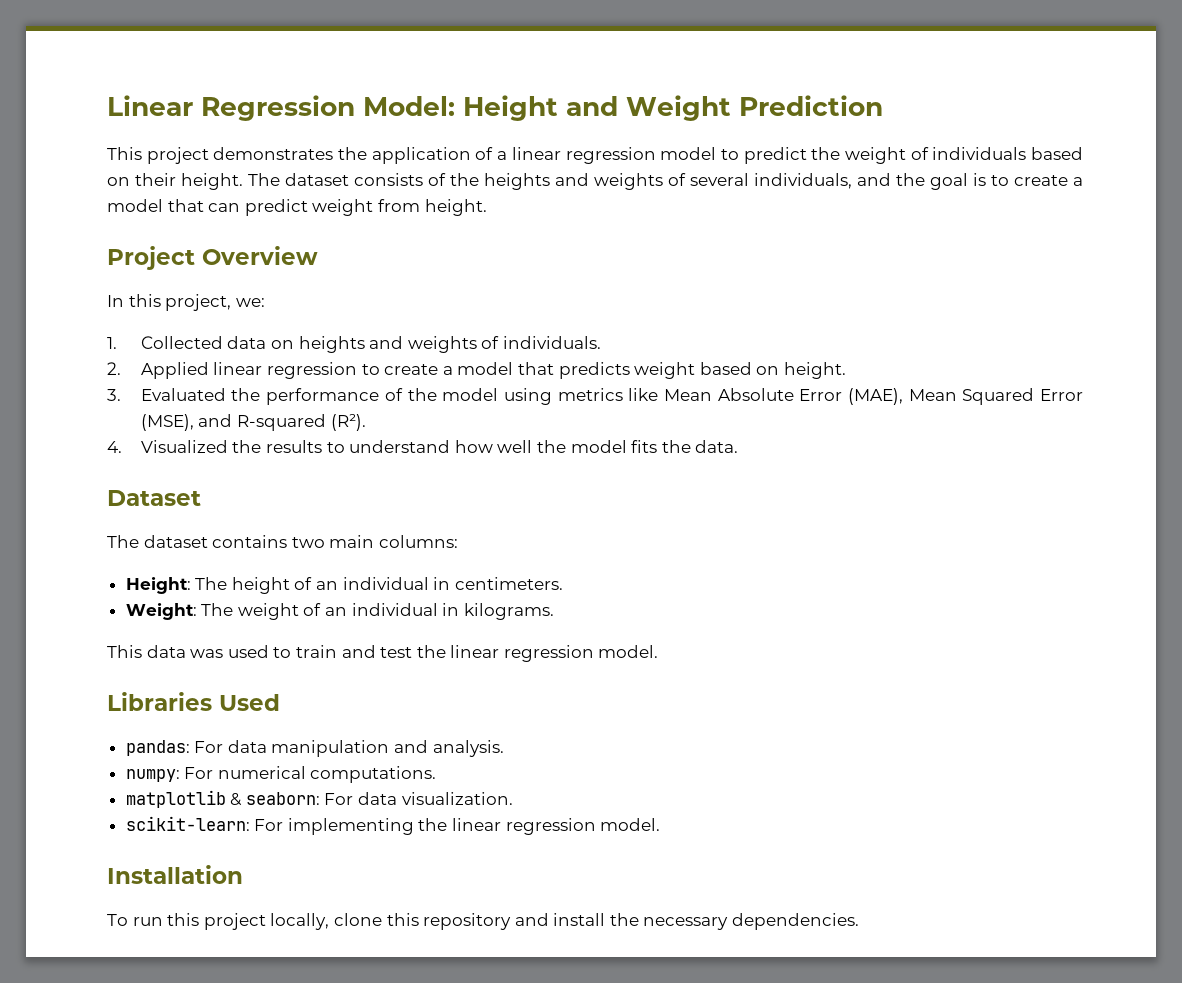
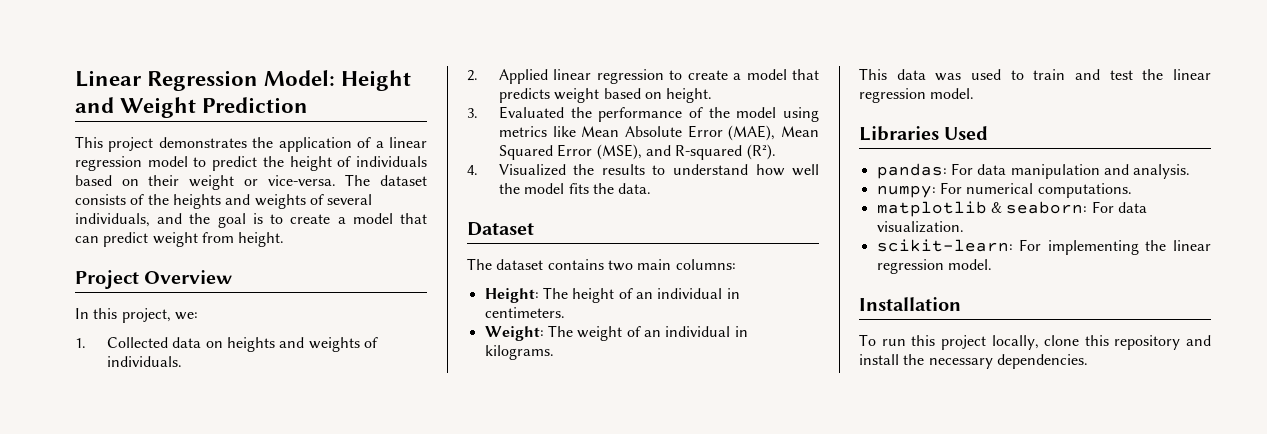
[844,147,906,164] weight -> [289,156,332,171] height
[181,173,243,190] height. -> [189,175,336,190] weight or vice-versa.

